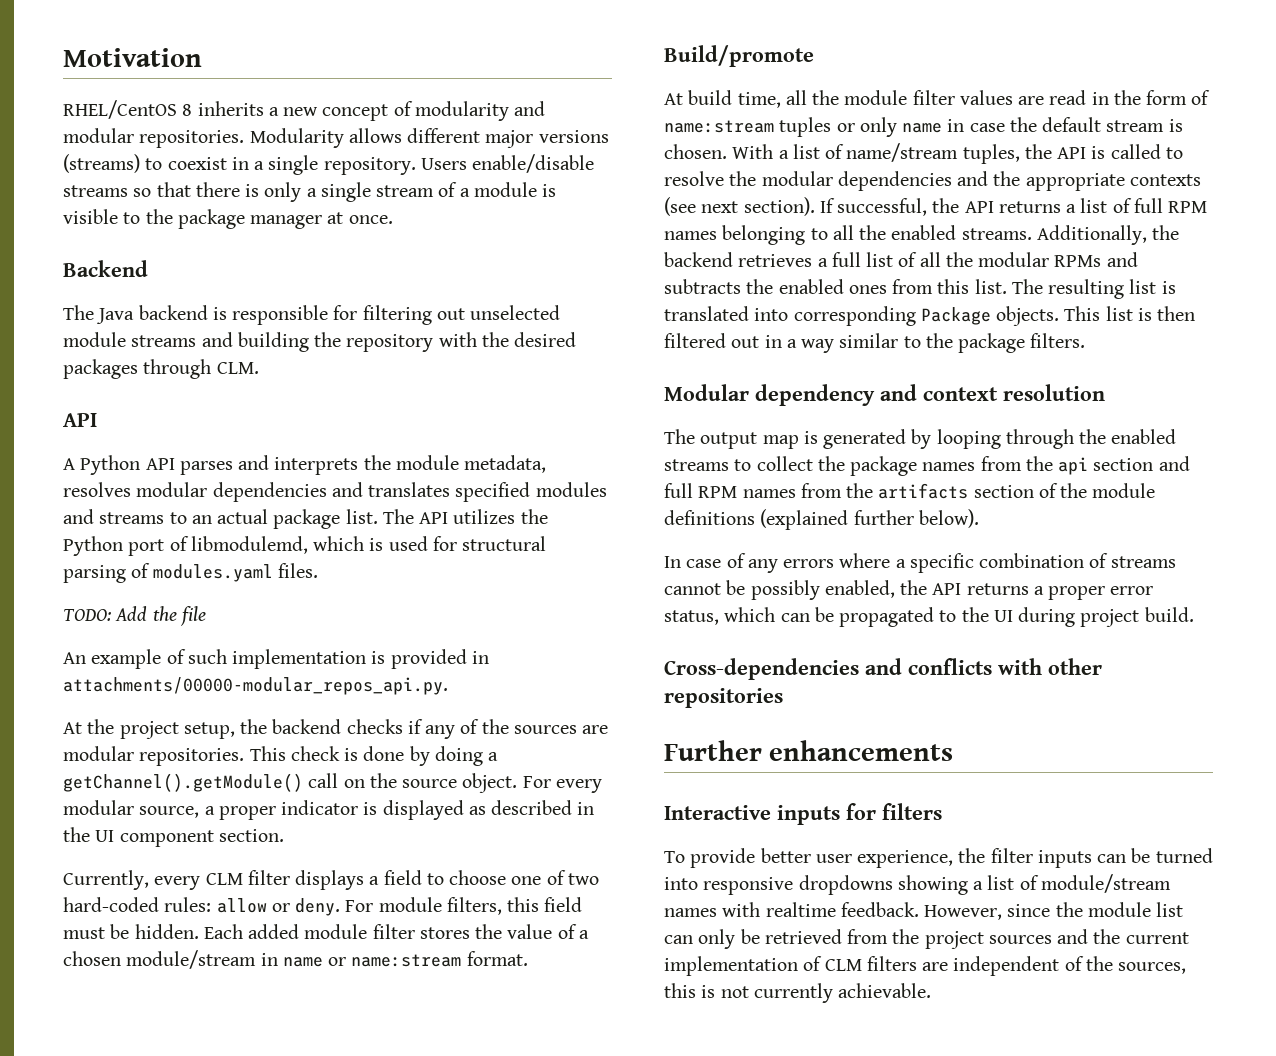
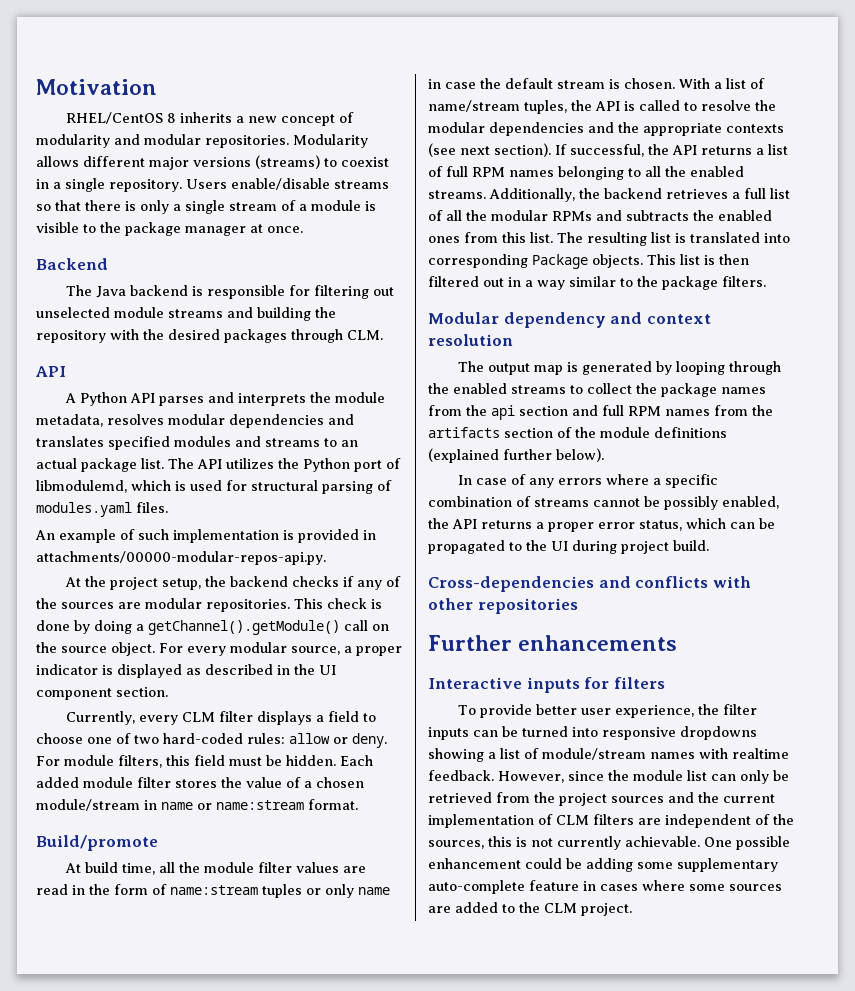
[63,606,206,626] // TODO: Add the file -> (168, 507) none
[63,677,448,695] attachments/00000-modular_repos_api.py. -> [36,551,326,565] attachments/00000-modular-repos-api.py.
(932, 990) none -> [704,836,790,850] [428,858,778,872] [428,880,782,894] [428,902,632,916] One possible enhancement could be adding some supplementary auto-complete feature in cases where some sources are added to the CLM project.

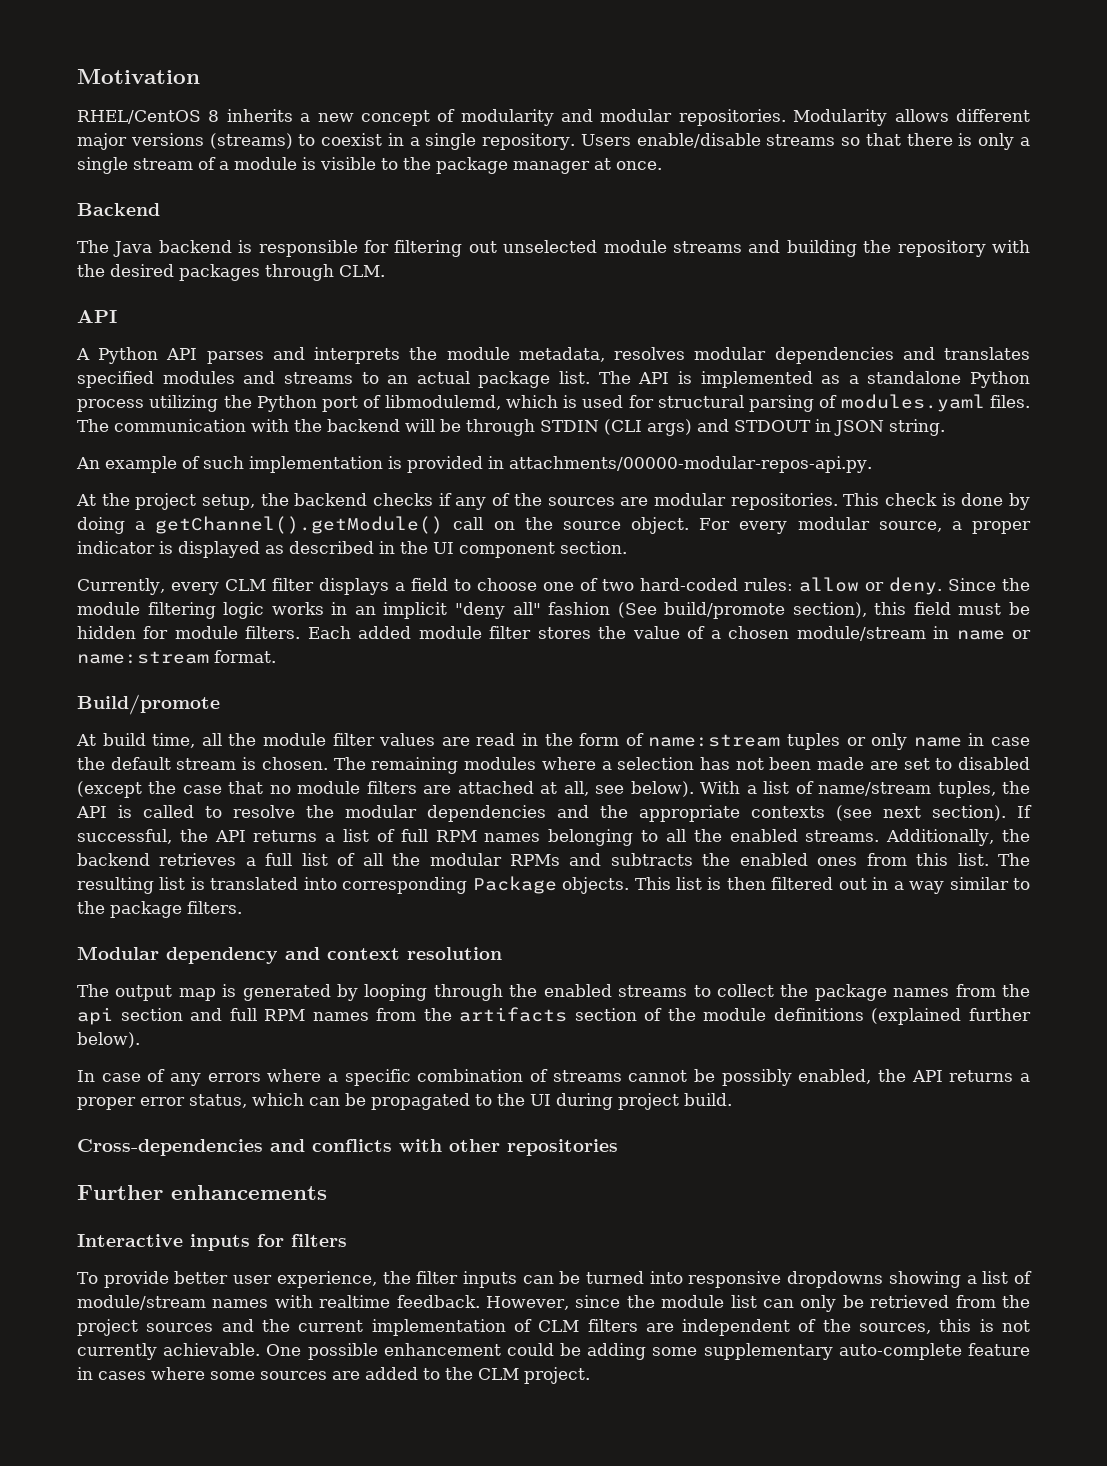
[226,458,274,469] utilizes -> [677,371,1030,388] [77,395,219,412] is implemented as a standalone Python process utilizing
(168, 507) none -> [77,419,945,436] The communication with the backend will be through STDIN (CLI args) and STDOUT in JSON string.
[36,755,336,768] For module filters, this field must be hidden. -> [947,578,1030,591] [77,602,1030,619] [77,626,301,639] Since the module filtering logic works in an implicit "deny all" fashion (See build/promote section), this field must be hidden for module filters.
(675, 83) none -> [333,757,1030,774] [77,781,694,798] The remaining modules where a selection has not been made are set to disabled (except the case that no module filters are attached at all, see below).

